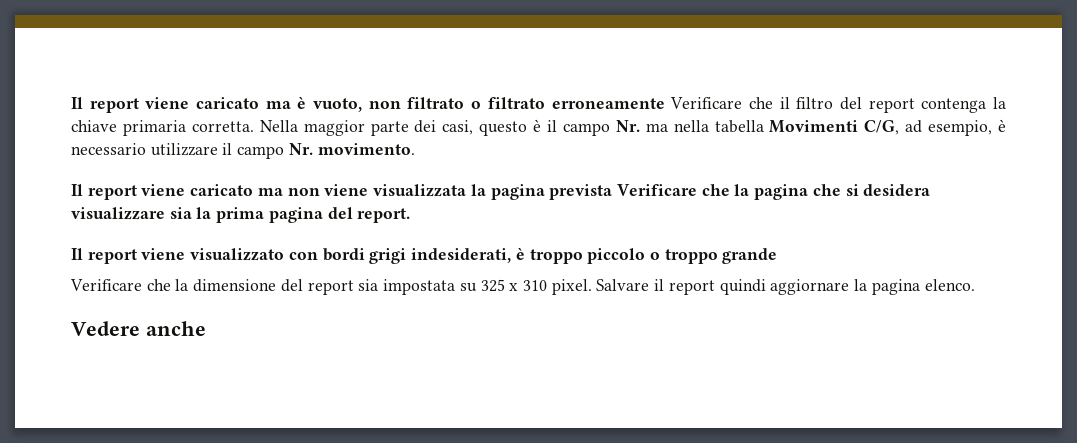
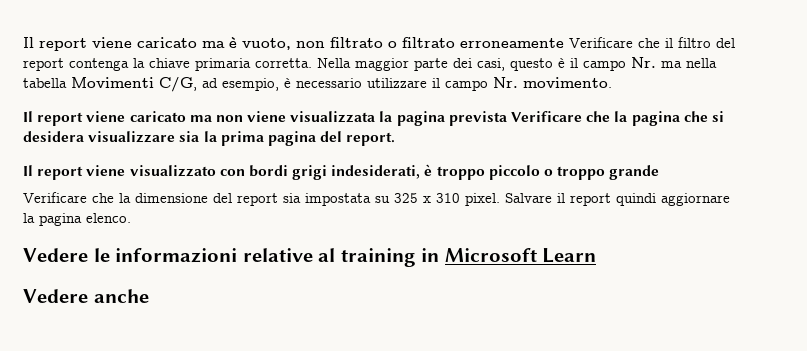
(975, 285) none -> [23,248,597,267] // Vedere le informazioni relative al training in Microsoft Learn

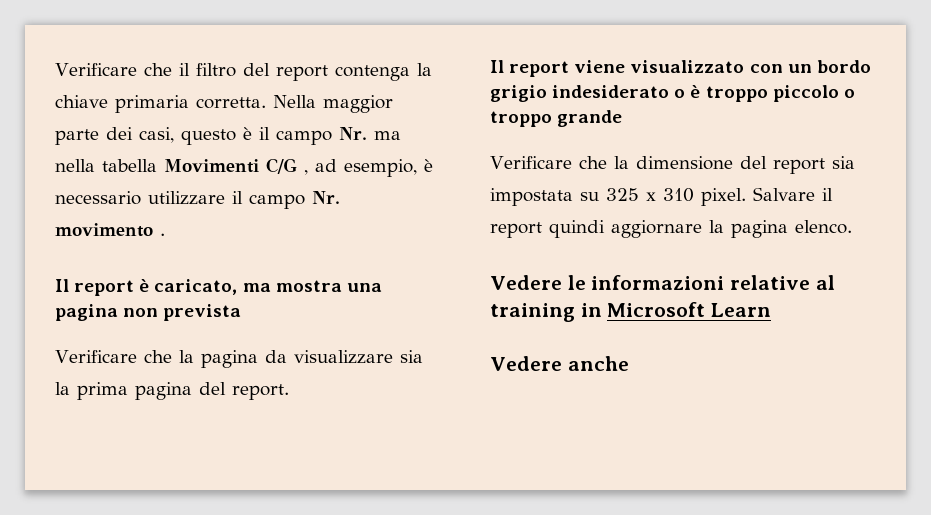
[23,37,564,51] Il report viene caricato ma è vuoto, non filtrato o filtrato erroneamente -> (55, 69) none
[159,77,197,92] C/G, -> [266,158,308,175] C/G ,
[523,77,612,88] [23,111,445,126] movimento. // Il report viene caricato ma non viene visualizzata la pagina -> [55,223,165,237] [55,279,382,296] [55,304,159,321] movimento . // Il report è caricato, ma mostra una pagina non
(507, 118) none -> (242, 312) //
[683,111,724,122] [23,131,84,142] che si desidera -> [264,350,287,363] da
[248,165,421,180] bordi grigi indesiderati, -> [787,60,871,73] [490,85,686,102] un bordo grigio indesiderato o

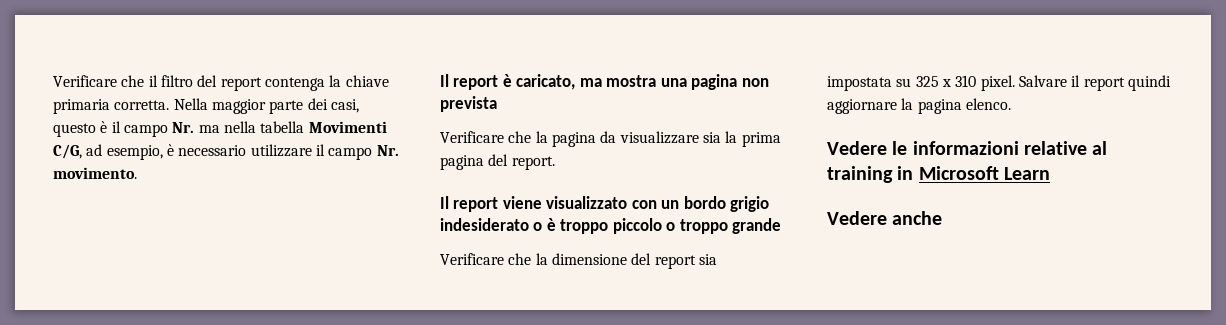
[266,158,308,175] C/G , -> [53,144,82,159] C/G,
[55,223,165,237] movimento . -> [53,167,137,179] movimento.

